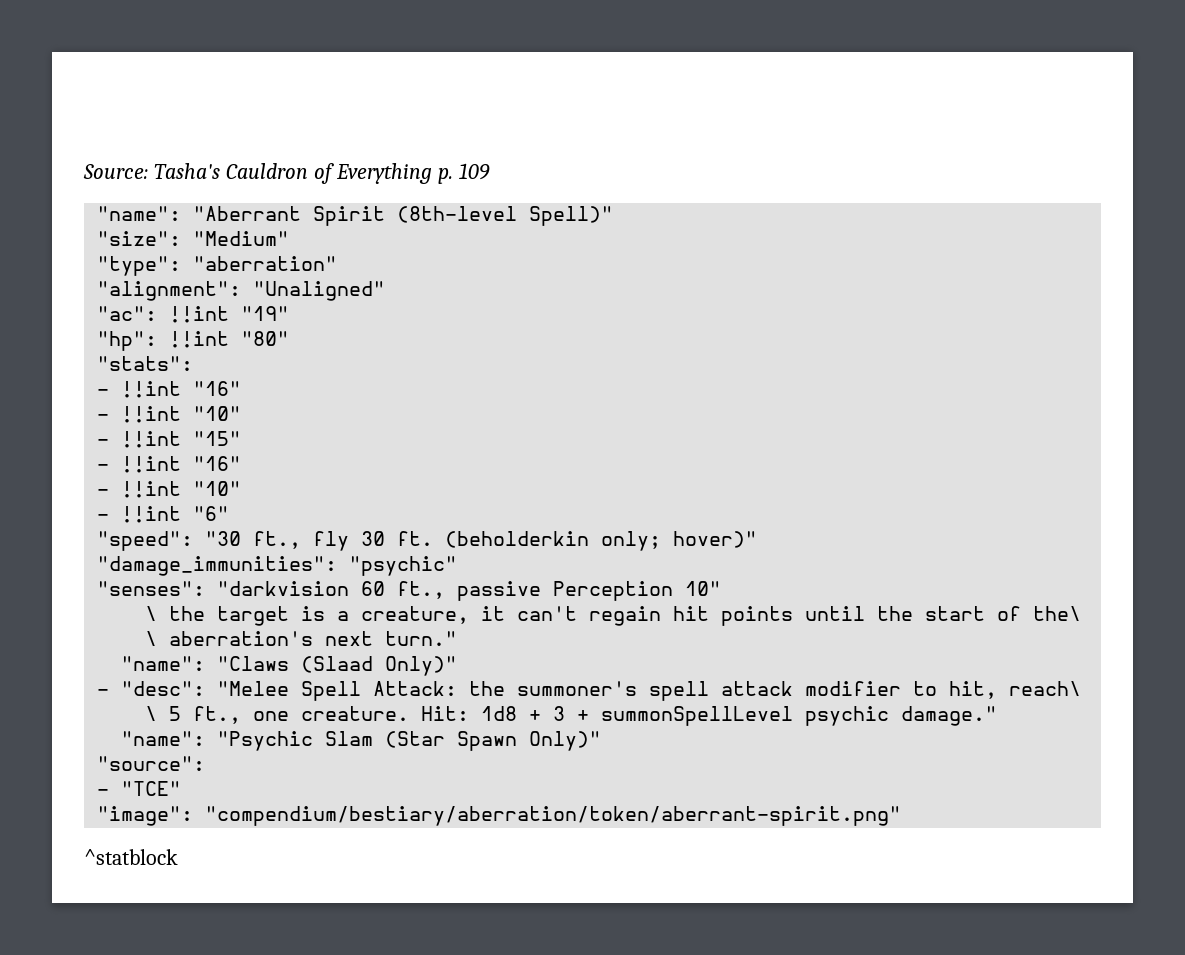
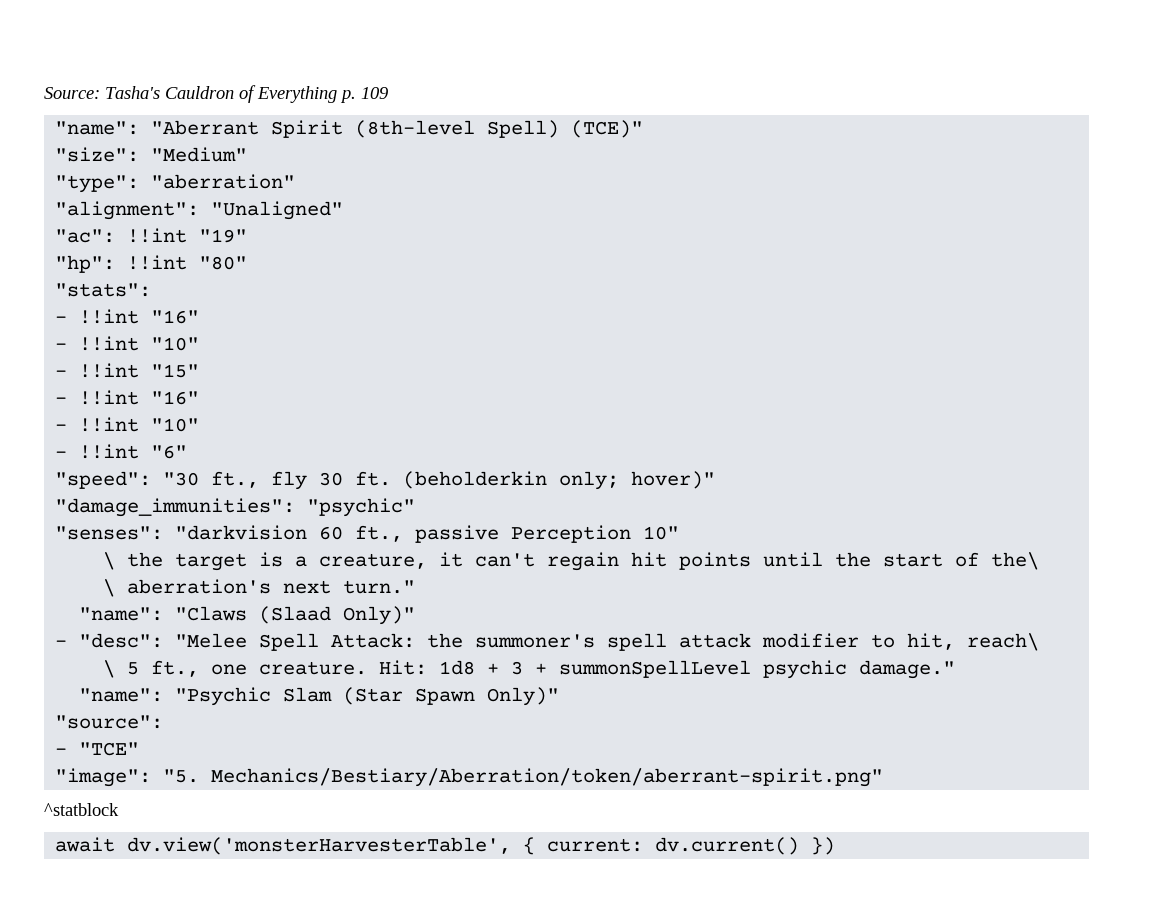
[529,206,614,226] Spell)" -> [487,120,644,138] Spell) (TCE)"
[205,806,902,826] "compendium/bestiary/aberration/token/aberrant-spirit.png" -> [163,768,884,787] "5. Mechanics/Bestiary/Aberration/token/aberrant-spirit.png"
(178, 857) none -> [55,837,836,855] // await dv.view('monsterHarvesterTable', { current: dv.current() })

